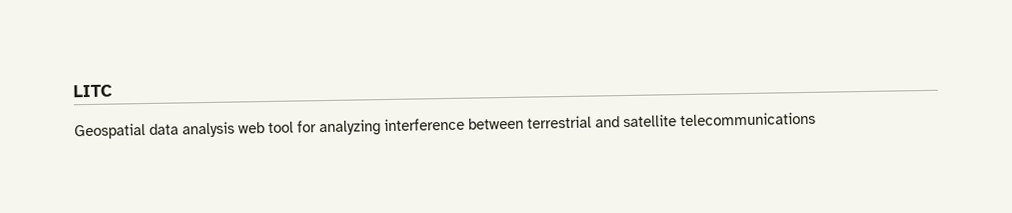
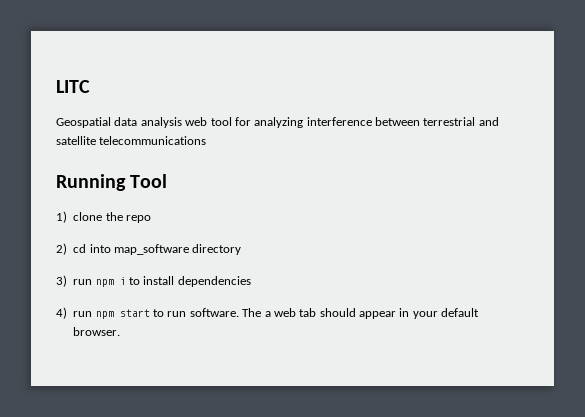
(816, 119) none -> [56,174,168,191] [56,211,151,223] [56,243,242,255] [56,275,251,287] [56,307,480,319] [73,327,121,336] // Running Tool // 1) clone the repo // 2) cd into map_software directory // 3) run npm i to install dependencies // 4) run npm start to run software. The a web tab should appear in your default browser.

